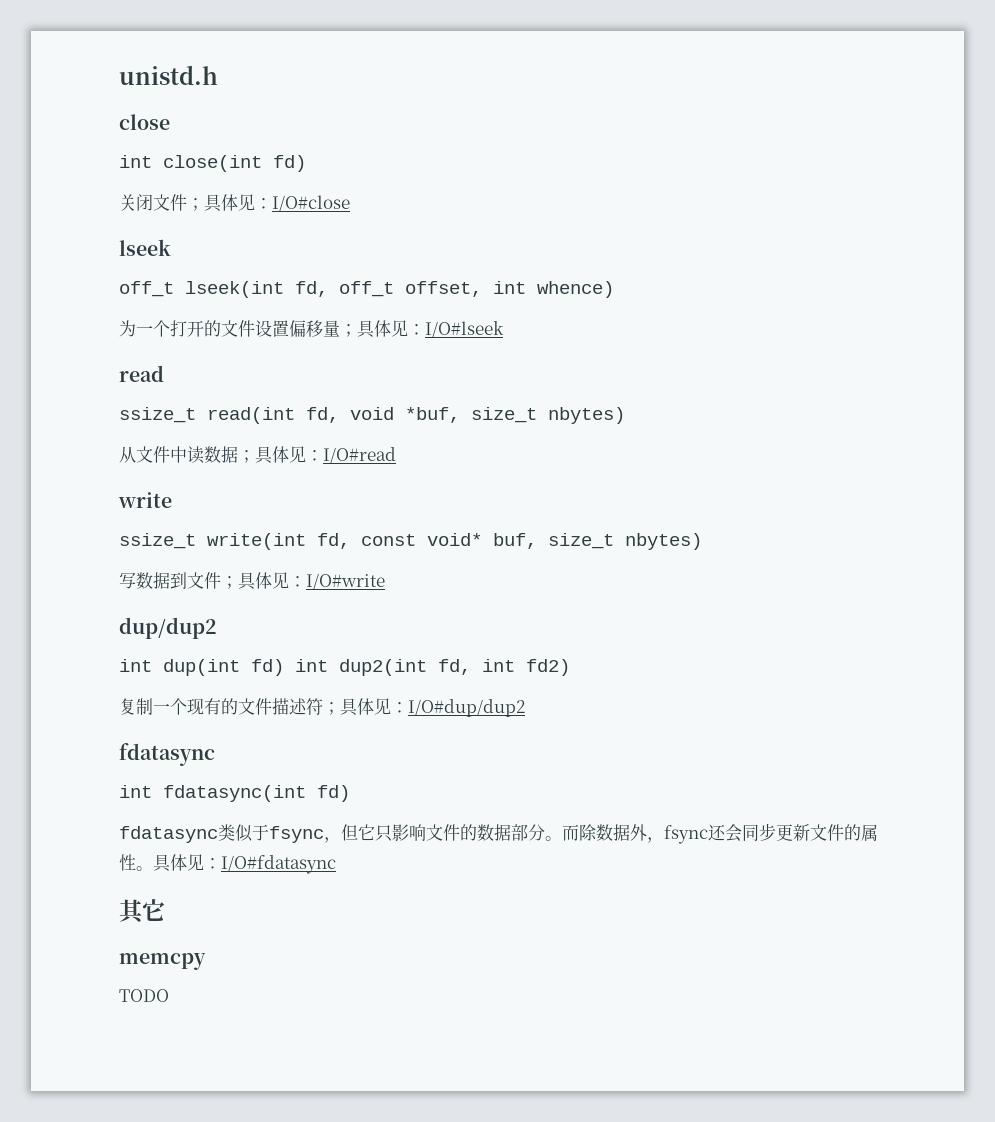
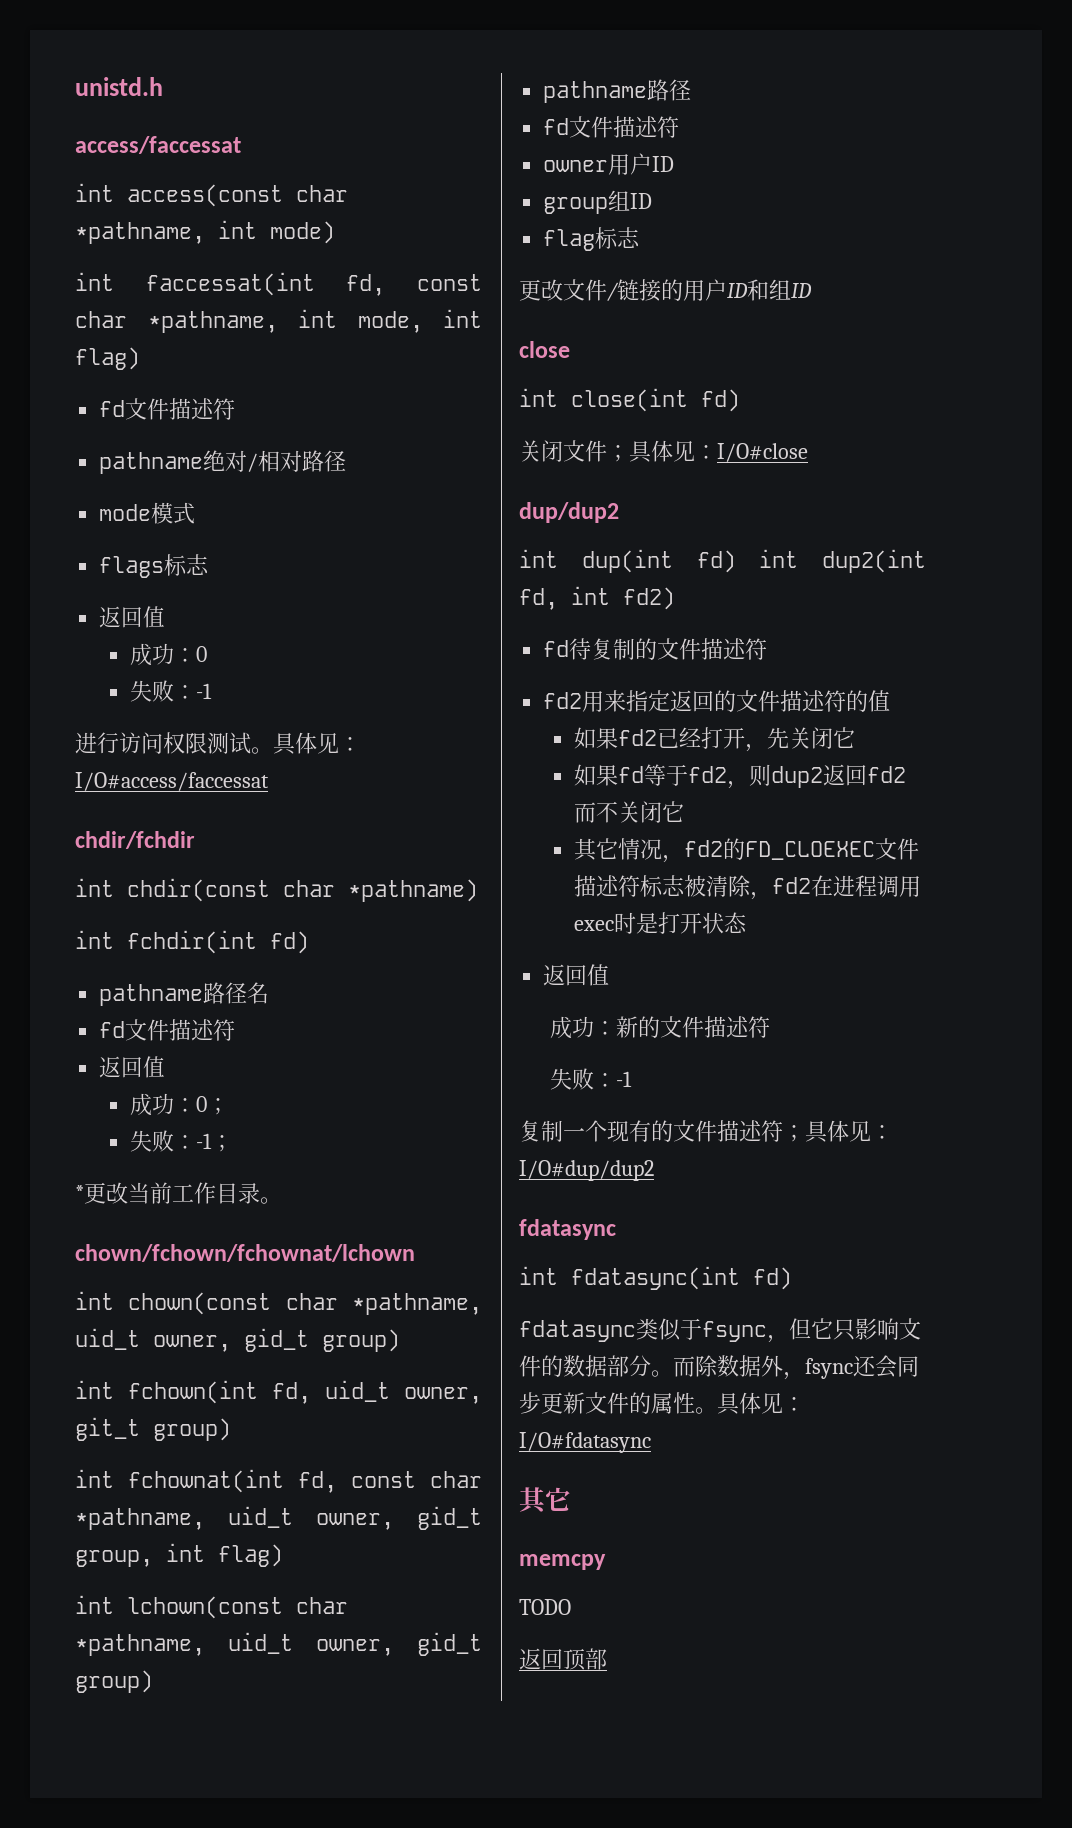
(218, 75) none -> [75,136,241,154] [75,183,348,207] [75,220,335,244] [75,272,483,296] [75,309,482,333] [75,347,140,370] [99,398,236,420] [99,450,347,474] [99,502,196,524] [99,554,210,578] [99,606,166,628] [130,643,208,666] [130,680,213,702] [75,732,361,755] [75,772,269,791] [75,831,195,849] [75,878,478,902] [75,930,309,954] [99,982,270,1006] [99,1019,236,1041] [99,1056,166,1078] [130,1093,230,1116] [130,1130,234,1152] [75,1182,282,1204] [75,1244,415,1262] [75,1291,482,1315] [75,1328,400,1352] [75,1380,482,1404] [75,1417,231,1441] [75,1469,482,1493] [75,1506,482,1530] [75,1543,283,1567] [75,1595,348,1619] [75,1632,482,1656] [75,1670,153,1693] [543,79,692,103] [543,116,680,138] [543,153,675,175] [543,190,653,214] [543,227,641,251] [519,279,812,301] // access/faccessat // int access(const char *pathname, int mode) // int faccessat(int fd, const char *pathname, int mode, int flag) // fd文件描述符 // pathname绝对/相对路径 // mode模式 // flags标志 // 返回值 // 成功：0 // 失败：-1 // 进行访问权限测试。具体见：I/O#access/faccessat // chdir/fchdir // int chdir(const char *pathname) // int fchdir(int fd) // pathname路径名 // fd文件描述符 // 返回值 // 成功：0； // 失败：-1； // *更改当前工作目录。 // chown/fchown/fchownat/lchown // int chown(const char *pathname, uid_t owner, gid_t group) // int fchown(int fd, uid_t owner, git_t group) // int fchownat(int fd, const char *pathname, uid_t owner, gid_t group, int flag) // int lchown(const char *pathname, uid_t owner, gid_t group) // pathname路径 // fd文件描述符 // owner用户ID // group组ID // flag标志 // 更改文件/链接的用户ID和组ID
[119,239,171,256] [119,281,614,298] [119,320,504,338] [119,365,164,382] [119,407,625,424] [119,446,396,464] [118,492,172,508] [119,533,702,550] [119,572,385,590] // lseek // off_t lseek(int fd, off_t offset, int whence) // 为一个打开的文件设置偏移量；具体见：I/O#lseek // read // ssize_t read(int fd, void *buf, size_t nbytes) // 从文件中读数据；具体见：I/O#read // write // ssize_t write(int fd, const void* buf, size_t nbytes) // 写数据到文件；具体见：I/O#write -> (808, 452) none
(570, 667) none -> [543,638,768,660] [543,690,891,712] [574,727,856,752] [574,764,907,789] [574,801,685,823] [574,838,920,863] [574,875,922,900] [574,912,748,934] [543,964,610,986] [550,1016,771,1039] [550,1068,633,1090] // fd待复制的文件描述符 // fd2用来指定返回的文件描述符的值 // 如果fd2已经打开，先关闭它 // 如果fd等于fd2，则dup2返回fd2而不关闭它 // 其它情况，fd2的FD_CLOEXEC文件描述符标志被清除，fd2在进程调用exec时是打开状态 // 返回值 // 成功：新的文件描述符 // 失败：-1
(169, 995) none -> [519,1648,607,1671] // 返回顶部

